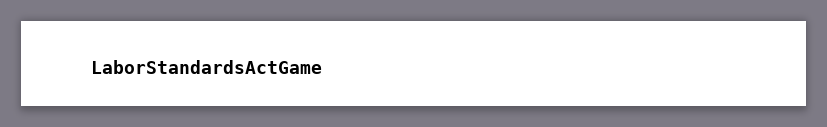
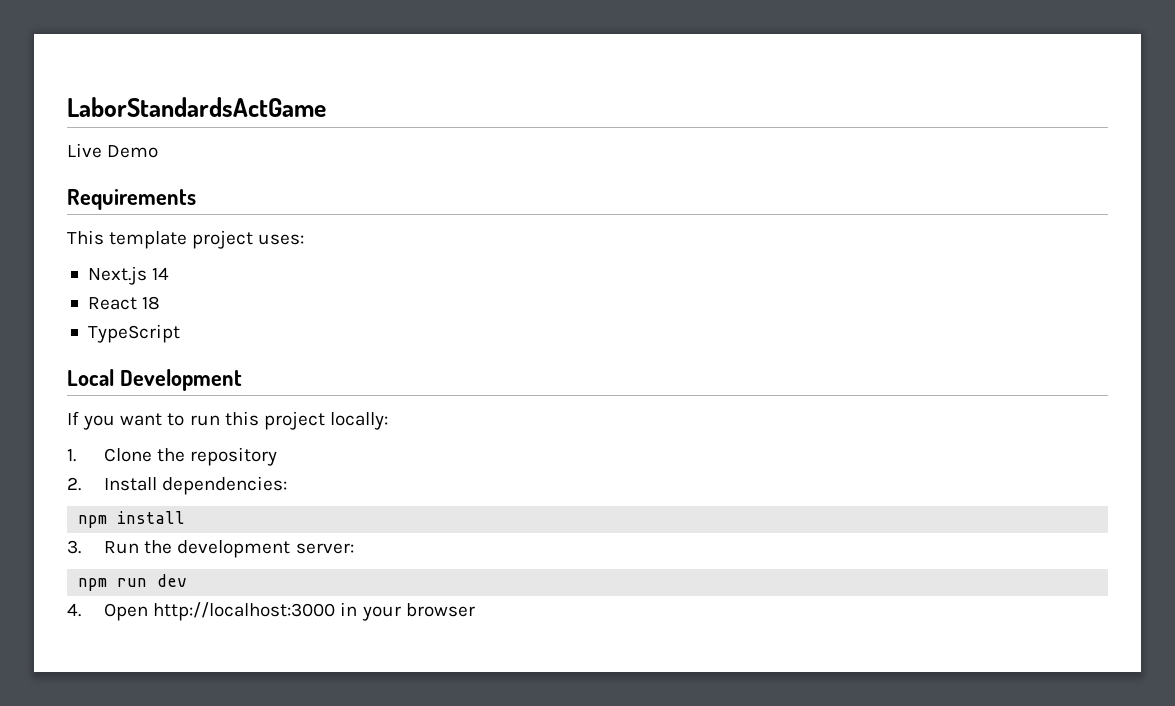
(322, 67) none -> [67,143,159,158] [67,189,196,210] [67,230,305,249] [87,266,170,285] [87,296,161,310] [87,324,180,343] [67,369,242,391] [67,411,388,430] [67,447,278,466] [67,476,288,495] [78,511,186,528] [67,540,354,558] [78,574,188,591] [67,602,475,621] // Live Demo // Requirements // This template project uses: // Next.js 14 // React 18 // TypeScript // Local Development // If you want to run this project locally: // 1. Clone the repository // 2. Install dependencies: // npm install // 3. Run the development server: // npm run dev // 4. Open http://localhost:3000 in your browser

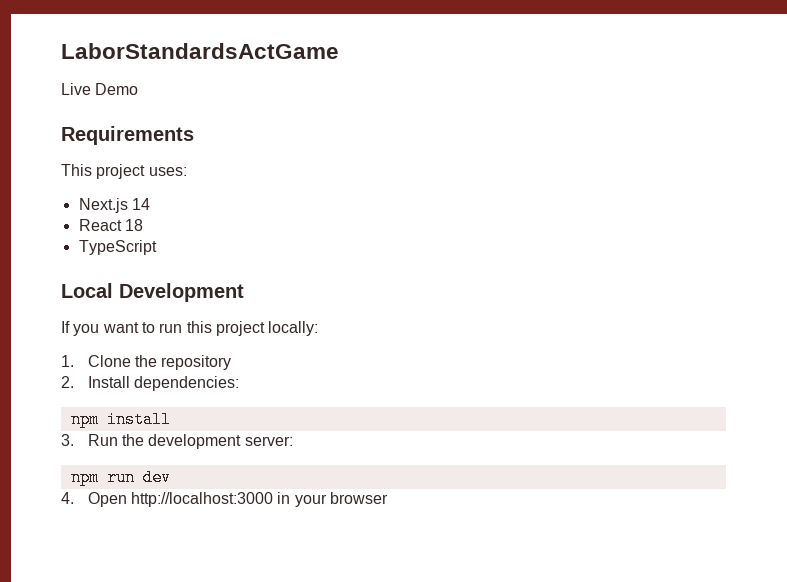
[109,231,188,249] template -> (92, 170) none

